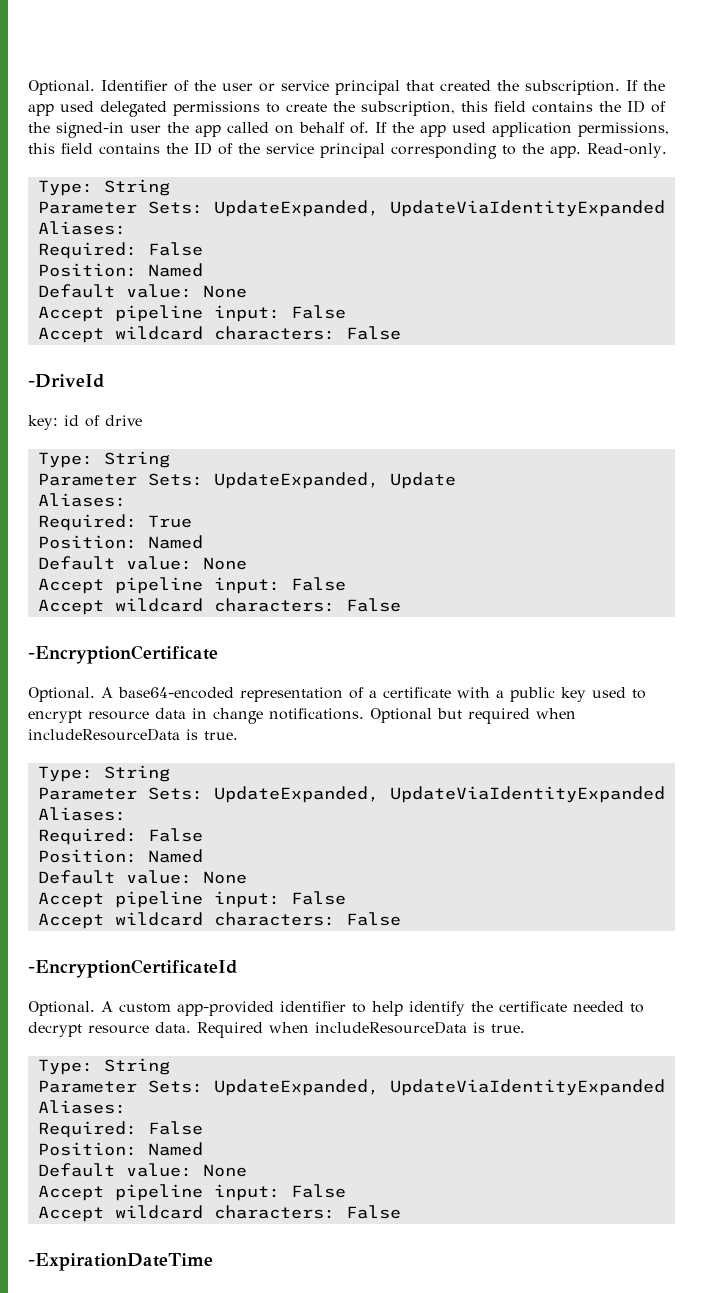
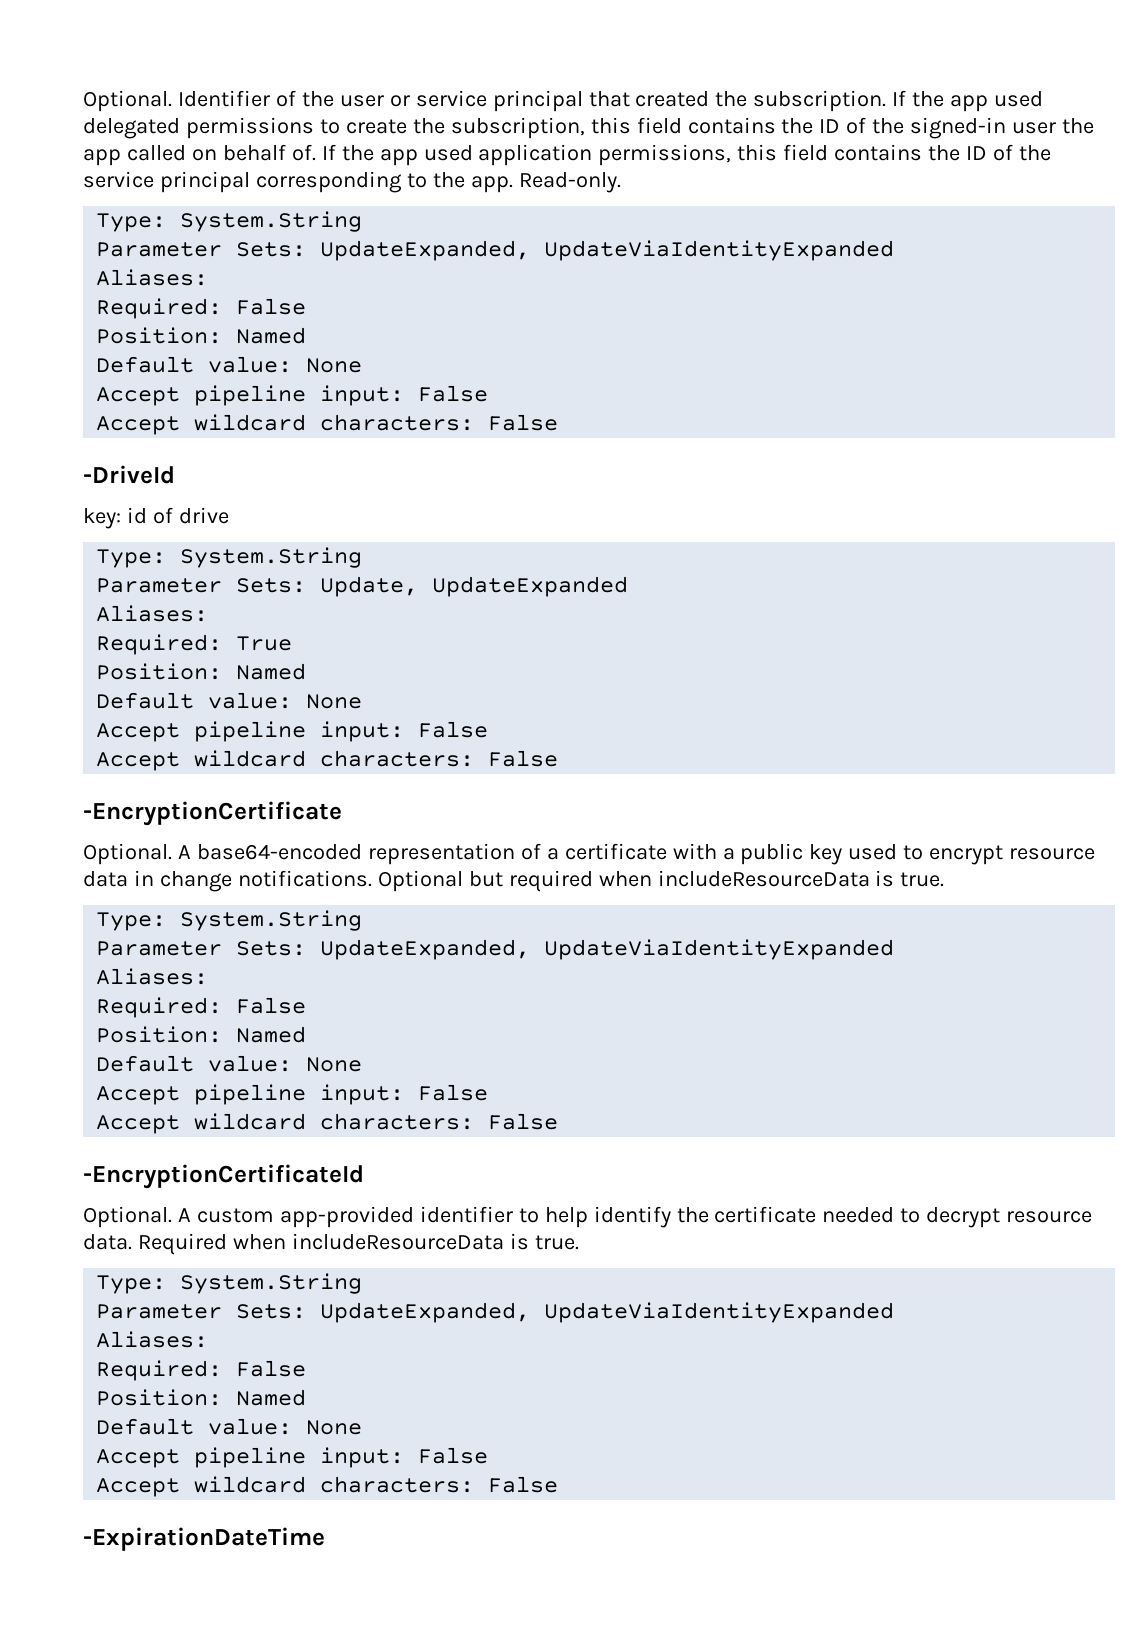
[103,179,170,196] String -> [180,211,363,232] System.String
[103,451,170,468] [37,472,456,489] String // Parameter Sets: UpdateExpanded, Update -> [180,547,363,568] [96,576,629,597] System.String // Parameter Sets: Update, UpdateExpanded
[103,765,170,782] String -> [180,910,363,931] System.String
[103,1058,170,1075] String -> [180,1273,363,1294] System.String

